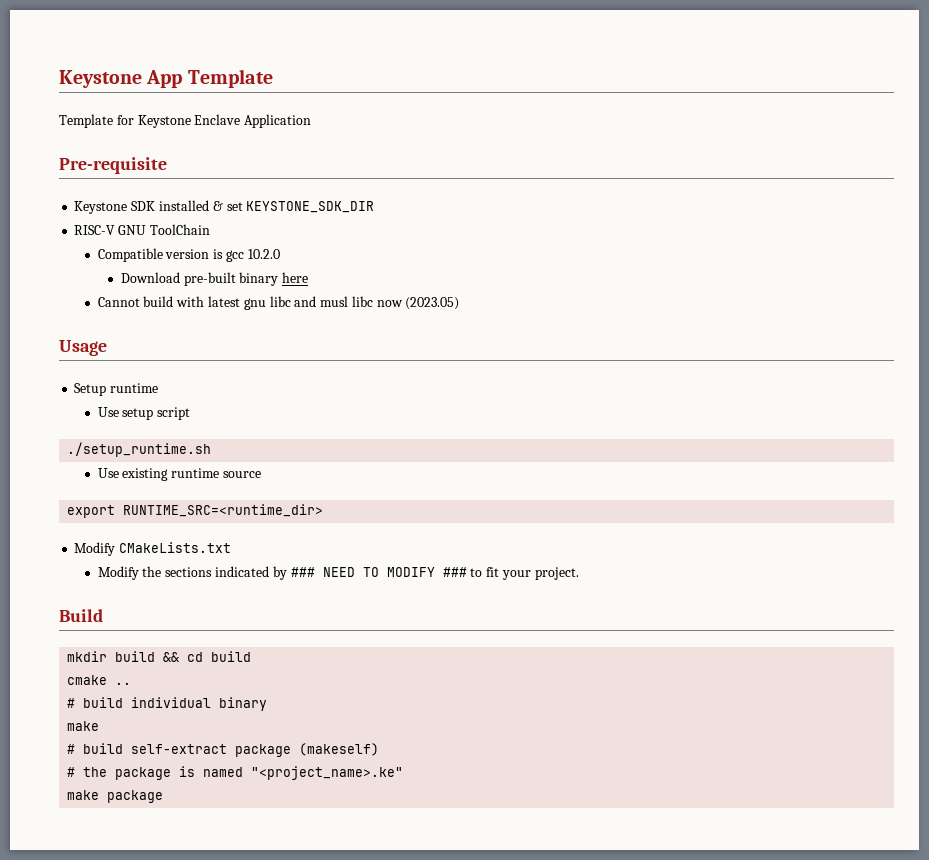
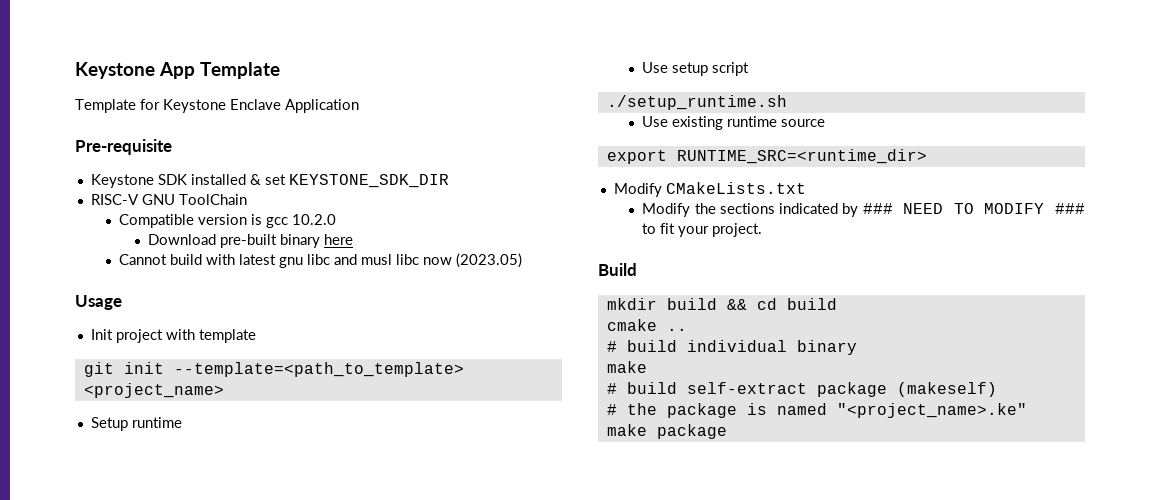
(107, 348) none -> [90,329,256,343] [83,362,464,377] [83,383,224,398] // Init project with template // git init --template=<path_to_template> <project_name>

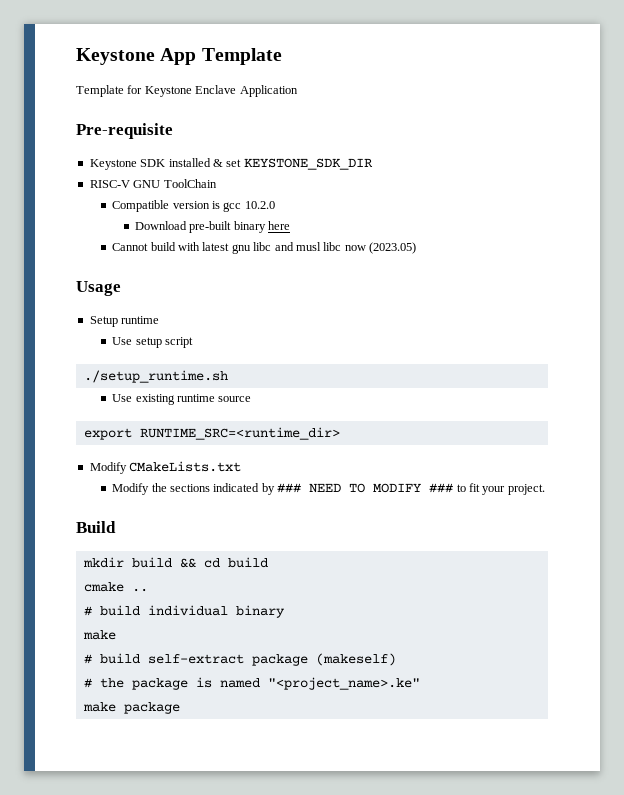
[90,329,256,343] [83,362,464,377] [83,383,224,398] // Init project with template // git init --template=<path_to_template> <project_name> -> (121, 288) none

